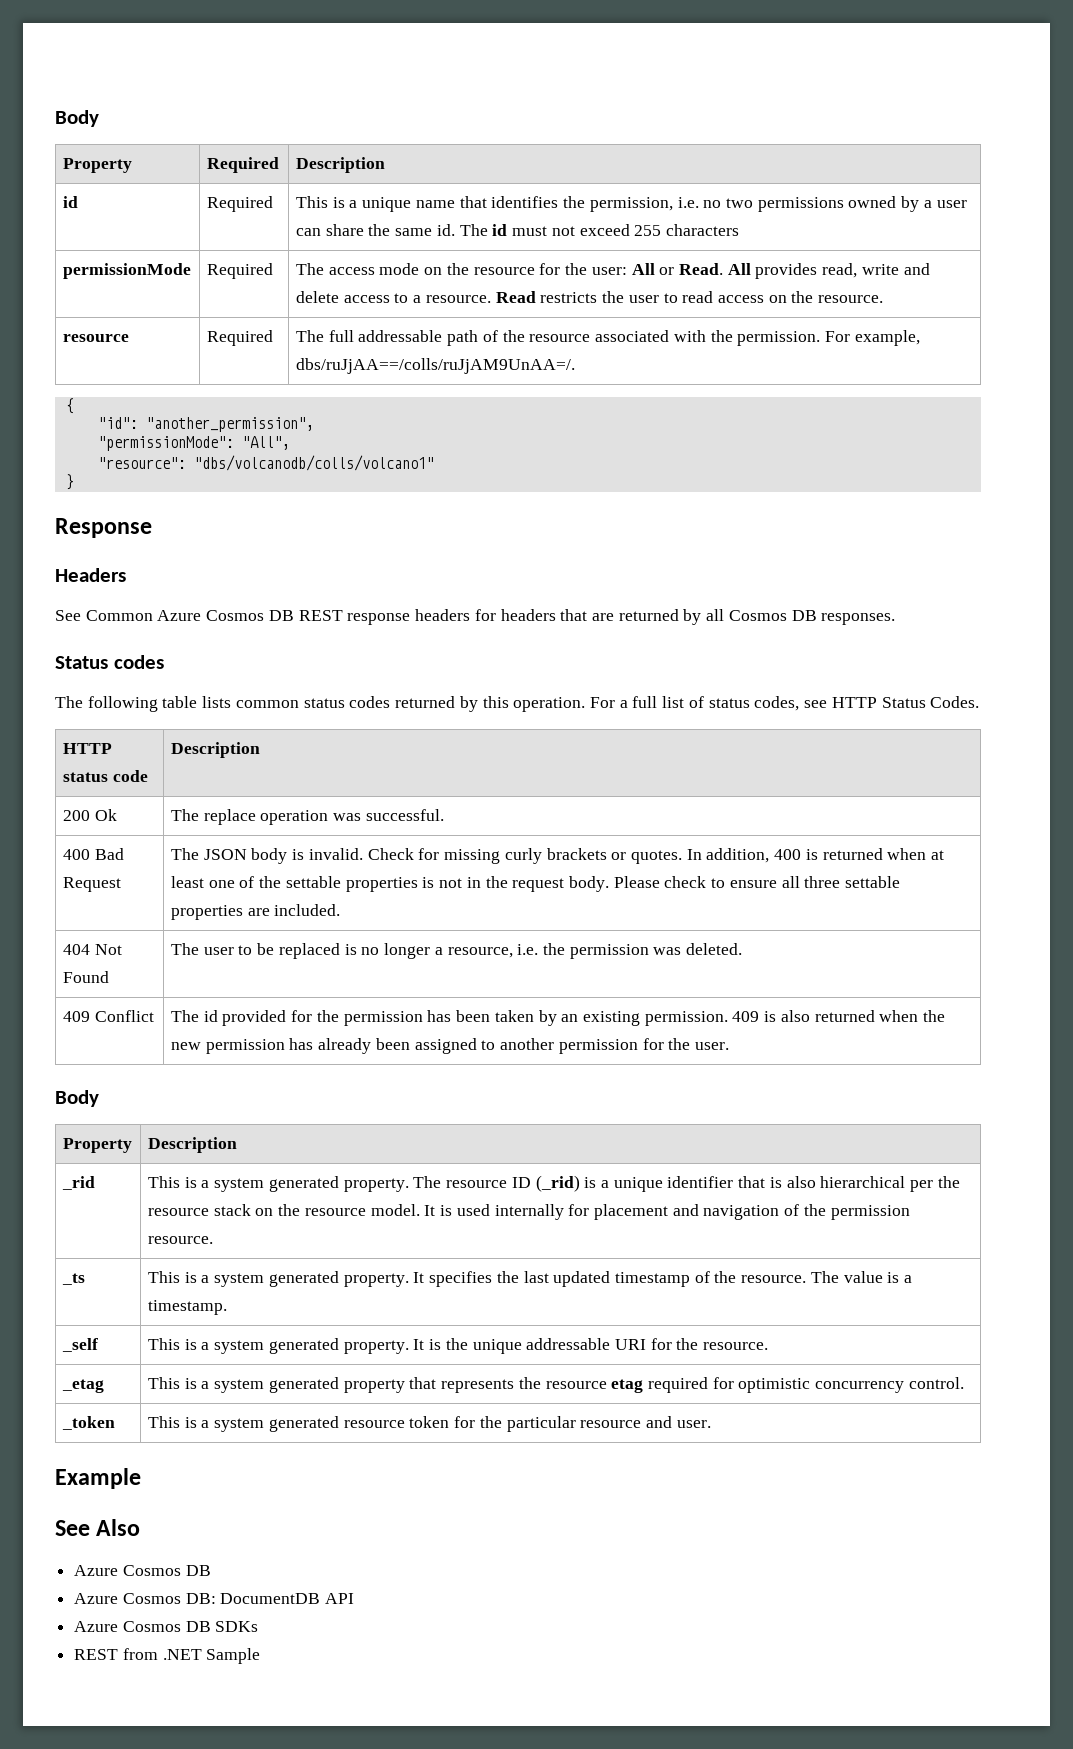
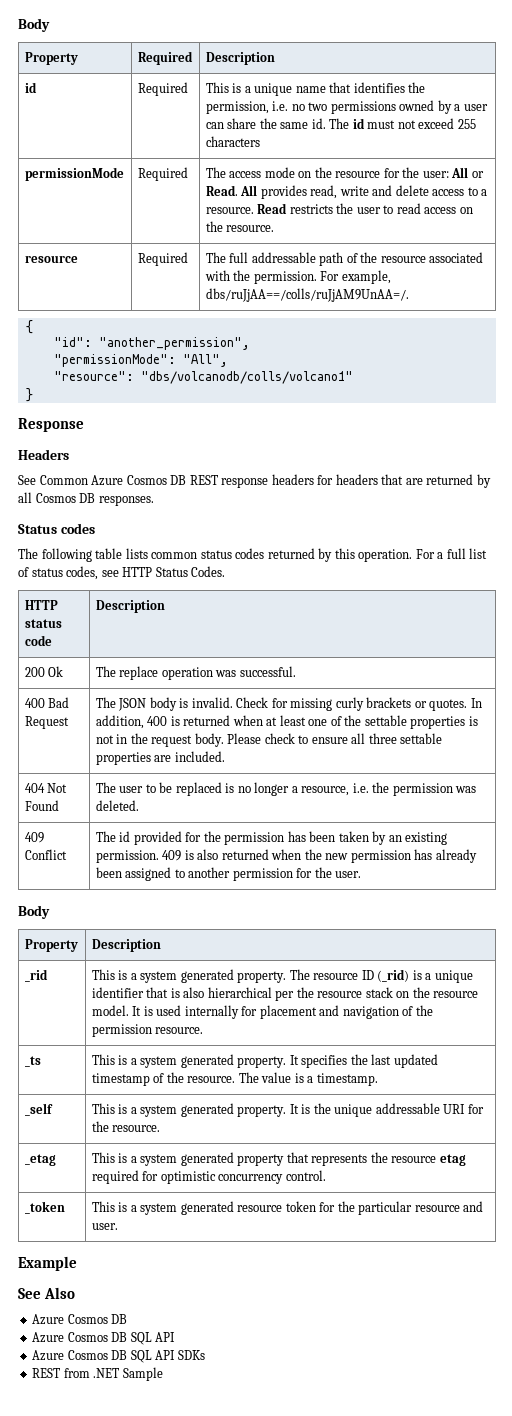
[185,1593,321,1604] DB: DocumentDB -> [111,1332,152,1345] DB SQL
(211, 1626) none -> [130,1350,176,1363] SQL API

